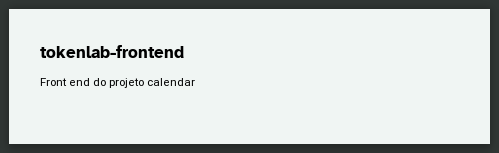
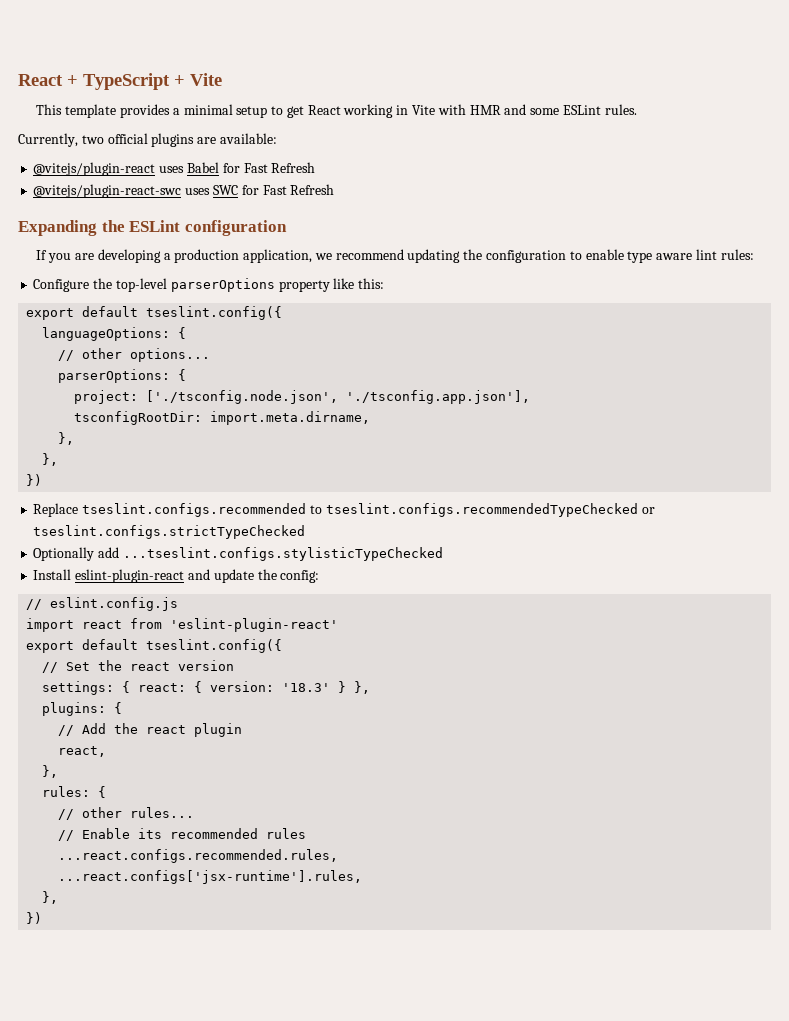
[40,45,184,58] [40,78,196,88] tokenlab-frontend // Front end do projeto calendar -> [18,73,222,90] [36,104,637,118] [18,133,277,147] [33,162,316,176] [33,184,335,198] [18,220,287,236] [36,249,754,263] [33,278,385,292] [26,306,283,320] [42,327,187,341] [58,348,211,362] [58,369,187,383] [74,390,531,404] [74,411,371,425] [58,432,75,445] [42,453,59,466] [26,474,43,486] [33,503,655,517] [33,525,306,539] [33,547,443,561] [33,569,320,583] [26,597,179,611] [26,618,339,632] [26,639,283,653] [42,660,235,673] [42,681,371,695] [42,702,123,716] [58,723,243,737] [58,746,107,757] [42,765,59,778] [42,786,107,798] [58,807,195,820] [58,828,307,841] [58,849,339,863] [58,870,363,884] [42,891,59,904] [26,912,43,924] React + TypeScript + Vite // This template provides a minimal setup to get React working in Vite with HMR and some ESLint rules. // Currently, two official plugins are available: // @vitejs/plugin-react uses Babel for Fast Refresh // @vitejs/plugin-react-swc uses SWC for Fast Refresh // Expanding the ESLint configuration // If you are developing a production application, we recommend updating the configuration to enable type aware lint rules: // Configure the top-level parserOptions property like this: // export default tseslint.config({ // languageOptions: { // // other options... // parserOptions: { // project: ['./tsconfig.node.json', './tsconfig.app.json'], // tsconfigRootDir: import.meta.dirname, // }, // }, // }) // Replace tseslint.configs.recommended to tseslint.configs.recommendedTypeChecked or tseslint.configs.strictTypeChecked // Optionally add ...tseslint.configs.stylisticTypeChecked // Install eslint-plugin-react and update the config: // // eslint.config.js // import react from 'eslint-plugin-react' // export default tseslint.config({ // // Set the react version // settings: { react: { version: '18.3' } }, // plugins: { // // Add the react plugin // react, // }, // rules: { // // other rules... // // Enable its recommended rules // ...react.configs.recommended.rules, // ...react.configs['jsx-runtime'].rules, // }, // })

